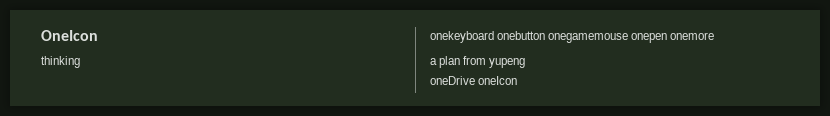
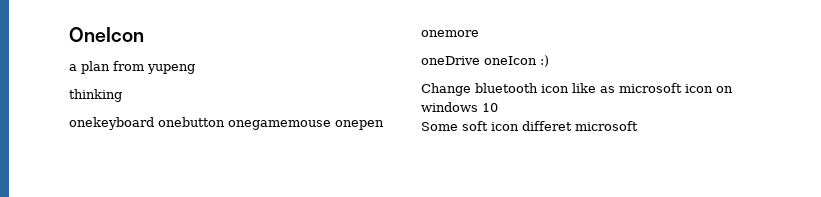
(98, 35) none -> [69,61,195,74] // a plan from yupeng
[430,56,526,68] [430,76,518,85] a plan from yupeng // oneDrive oneIcon -> [421,55,549,67] [421,83,733,96] [421,102,498,112] [421,121,638,131] oneDrive oneIcon :) // Change bluetooth icon like as microsoft icon on windows 10 // Some soft icon differet microsoft

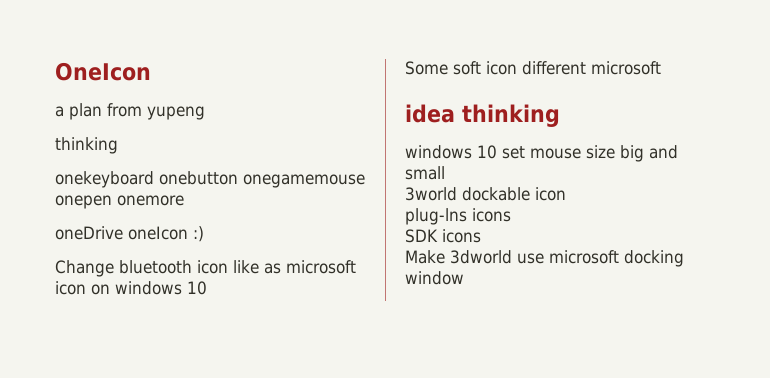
[522,121,638,131] differet microsoft -> [522,61,661,75] [405,104,560,127] [405,145,678,162] [405,166,445,180] [405,187,566,201] [405,208,511,225] [405,229,481,243] [405,250,684,267] [405,271,464,285] different microsoft // idea thinking // windows 10 set mouse size big and small // 3world dockable icon // plug-lns icons // SDK icons // Make 3dworld use microsoft docking window

